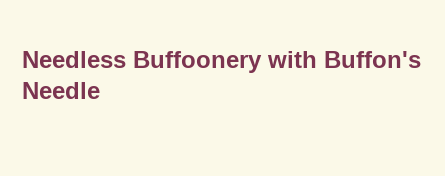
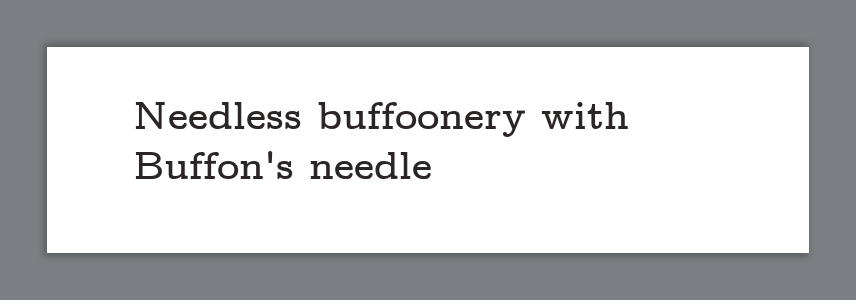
[133,51,262,73] Buffoonery -> [317,102,526,137] buffoonery
[22,82,100,99] Needle -> [309,152,432,179] needle

